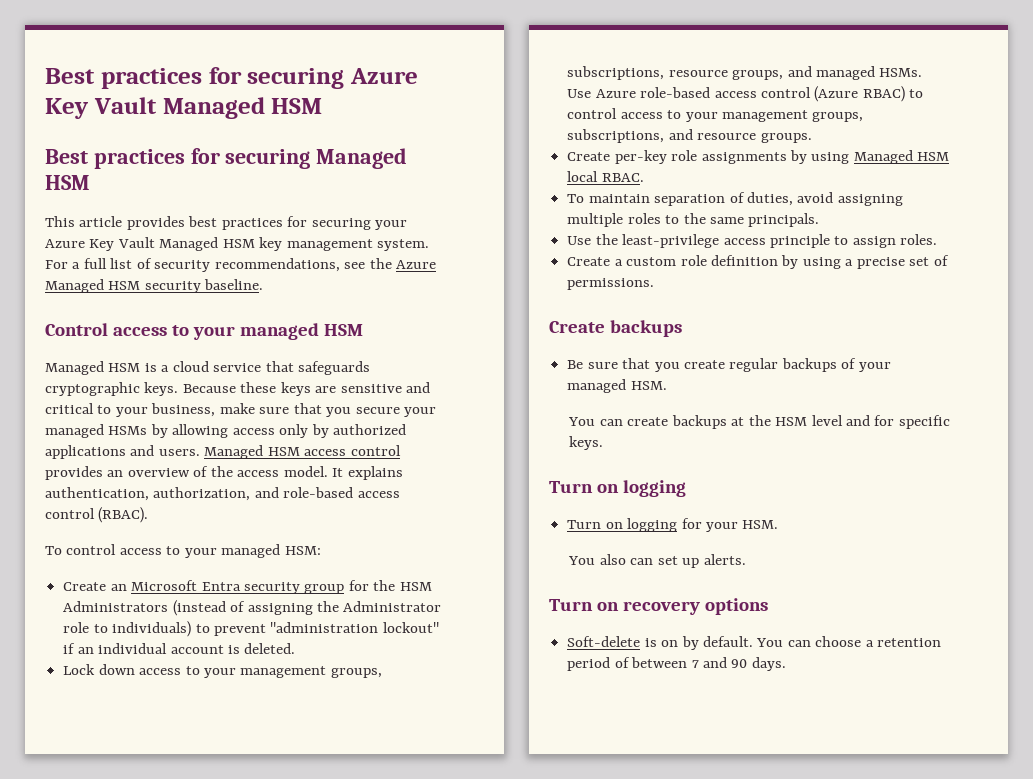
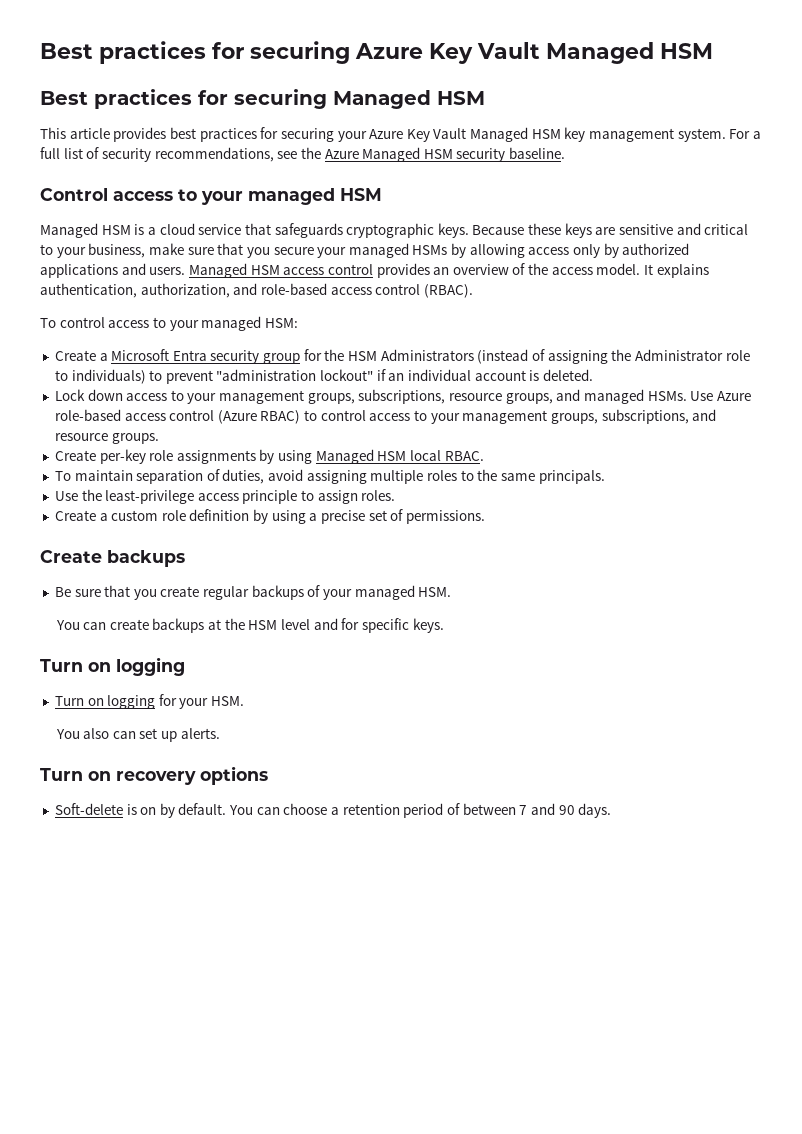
[110,584,127,591] an -> [99,353,108,361] a

